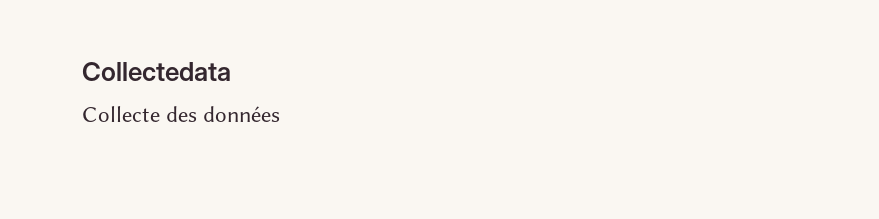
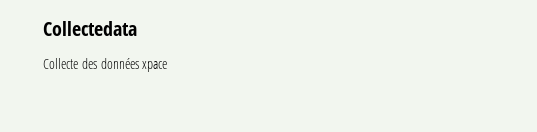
(281, 114) none -> [142,61,168,72] xpace

